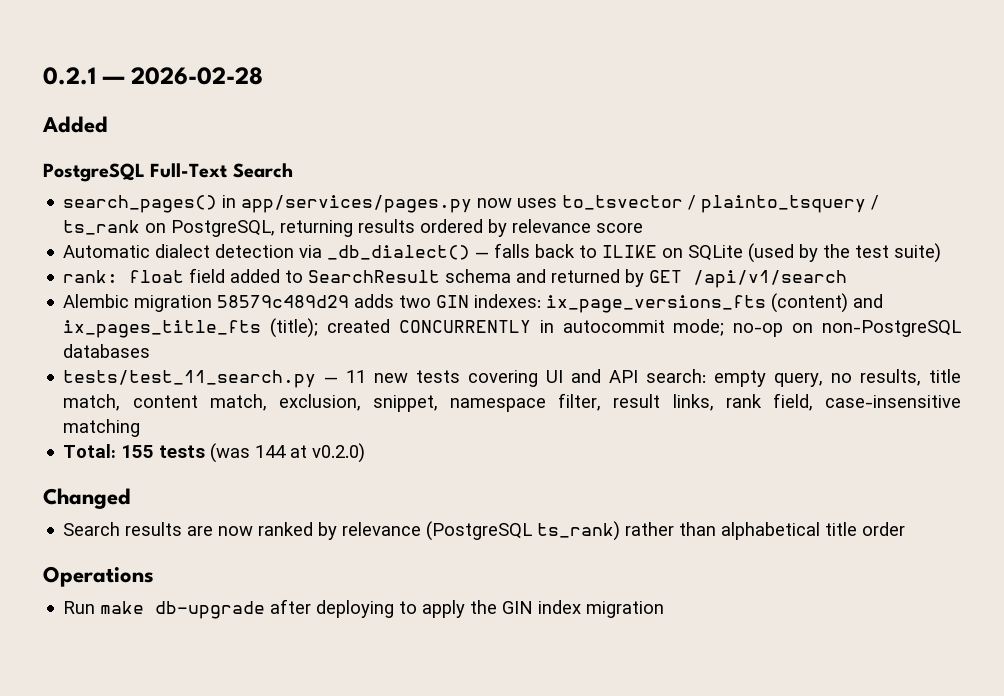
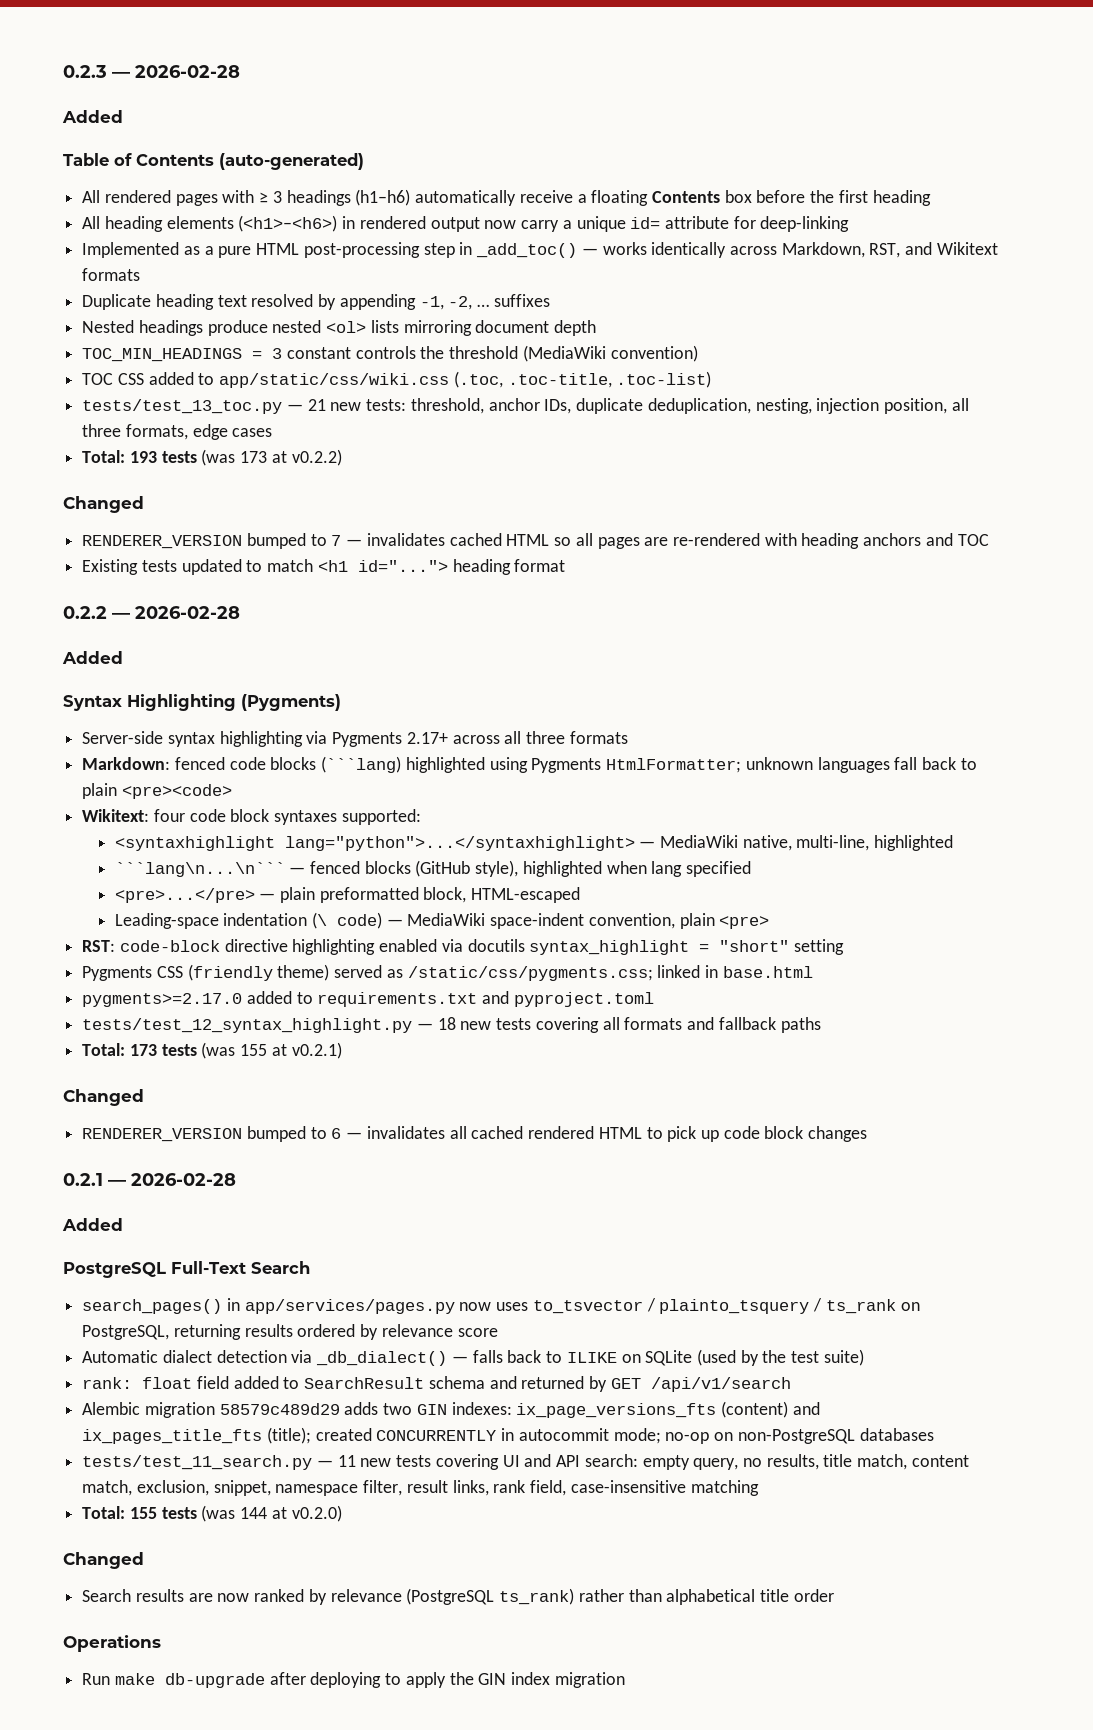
(43, 76) none -> [63,65,240,78] [62,110,123,123] [63,153,364,170] [82,189,931,206] [82,215,850,232] [82,242,998,258] [82,268,141,281] [82,294,550,310] [82,320,597,336] [82,345,698,362] [82,371,712,388] [82,398,969,414] [82,424,273,440] [82,449,342,466] [63,496,144,513] [82,533,989,549] [82,559,566,575] [63,606,240,619] [62,651,123,664] [63,694,341,711] [82,731,628,747] [82,756,977,773] [82,783,232,799] [82,809,421,825] [114,835,954,851] [114,860,752,877] [114,887,581,903] [114,912,770,929] [82,939,845,955] [82,964,813,981] [82,991,654,1007] [82,1017,821,1033] [82,1042,342,1059] [63,1089,144,1106] [82,1126,868,1142] 0.2.3 — 2026-02-28 // Added // Table of Contents (auto-generated) // All rendered pages with ≥ 3 headings (h1–h6) automatically receive a floating Contents box before the first heading // All heading elements (<h1>–<h6>) in rendered output now carry a unique id= attribute for deep-linking // Implemented as a pure HTML post-processing step in _add_toc() — works identically across Markdown, RST, and Wikitext formats // Duplicate heading text resolved by appending -1, -2, … suffixes // Nested headings produce nested <ol> lists mirroring document depth // TOC_MIN_HEADINGS = 3 constant controls the threshold (MediaWiki convention) // TOC CSS added to app/static/css/wiki.css (.toc, .toc-title, .toc-list) // tests/test_13_toc.py — 21 new tests: threshold, anchor IDs, duplicate deduplication, nesting, injection position, all three formats, edge cases // Total: 193 tests (was 173 at v0.2.2) // Changed // RENDERER_VERSION bumped to 7 — invalidates cached HTML so all pages are re-rendered with heading anchors and TOC // Existing tests updated to match <h1 id="..."> heading format // 0.2.2 — 2026-02-28 // Added // Syntax Highlighting (Pygments) // Server-side syntax highlighting via Pygments 2.17+ across all three formats // Markdown: fenced code blocks (```lang) highlighted using Pygments HtmlFormatter; unknown languages fall back to plain <pre><code> // Wikitext: four code block syntaxes supported: // <syntaxhighlight lang="python">...</syntaxhighlight> — MediaWiki native, multi-line, highlighted // ```lang\n...\n``` — fenced blocks (GitHub style), highlighted when lang specified // <pre>...</pre> — plain preformatted block, HTML-escaped // Leading-space indentation (\ code) — MediaWiki space-indent convention, plain <pre> // RST: code-block directive highlighting enabled via docutils syntax_highlight = "short" setting // Pygments CSS (friendly theme) served as /static/css/pygments.css; linked in base.html // pygments>=2.17.0 added to requirements.txt and pyproject.toml // tests/test_12_syntax_highlight.py — 18 new tests covering all formats and fallback paths // Total: 173 tests (was 155 at v0.2.1) // Changed // RENDERER_VERSION bumped to 6 — invalidates all cached rendered HTML to pick up code block changes //

